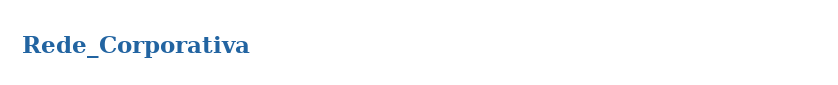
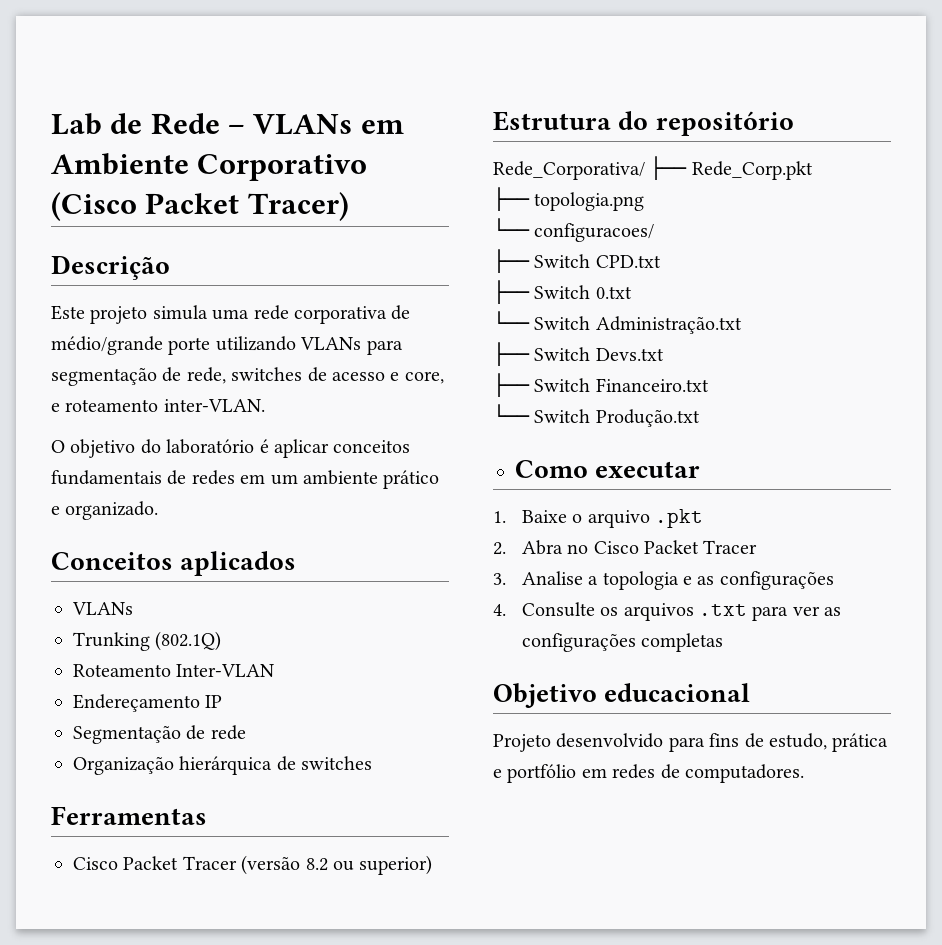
[22,36,250,58] Rede_Corporativa -> [51,113,404,135] [51,153,368,181] [51,192,349,221] [51,255,170,280] [51,305,411,324] [51,336,403,355] [51,367,444,386] [51,399,265,412] [51,439,411,458] [51,470,440,489] [51,501,159,520] [51,551,297,576] [72,602,133,615] [73,631,222,651] [73,664,275,677] [73,694,223,712] [73,725,246,744] [73,756,373,775] [51,806,207,825] [73,855,433,875] [493,111,794,136] [493,156,813,180] [493,187,645,211] [493,218,655,242] [493,249,661,273] [493,280,632,304] [493,311,742,334] [493,342,664,366] [493,373,709,397] [493,404,700,427] [515,460,701,478] [493,509,703,528] [493,540,758,555] [493,571,834,590] [493,602,842,621] [521,633,724,652] [493,683,751,708] [493,733,889,752] [493,764,804,783] Lab de Rede – VLANs em Ambiente Corporativo (Cisco Packet Tracer) // Descrição // Este projeto simula uma rede corporativa de médio/grande porte utilizando VLANs para segmentação de rede, switches de acesso e core, e roteamento inter-VLAN. // O objetivo do laboratório é aplicar conceitos fundamentais de redes em um ambiente prático e organizado. // Conceitos aplicados // VLANs // Trunking (802.1Q) // Roteamento Inter-VLAN // Endereçamento IP // Segmentação de rede // Organização hierárquica de switches // Ferramentas // Cisco Packet Tracer (versão 8.2 ou superior) // Estrutura do repositório // Rede_Corporativa/ ├── Rede_Corp.pkt // ├── topologia.png // └── configuracoes/ // ├── Switch CPD.txt // ├── Switch 0.txt // └── Switch Administração.txt // ├── Switch Devs.txt // ├── Switch Financeiro.txt // └── Switch Produção.txt // Como executar // 1. Baixe o arquivo .pkt // 2. Abra no Cisco Packet Tracer // 3. Analise a topologia e as configurações // 4. Consulte os arquivos .txt para ver as configurações completas // Objetivo educacional // Projeto desenvolvido para fins de estudo, prática e portfólio em redes de computadores.

